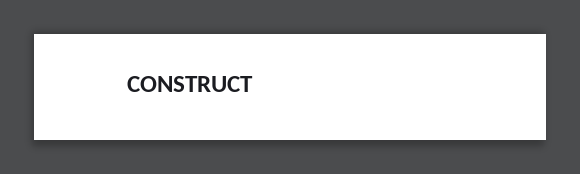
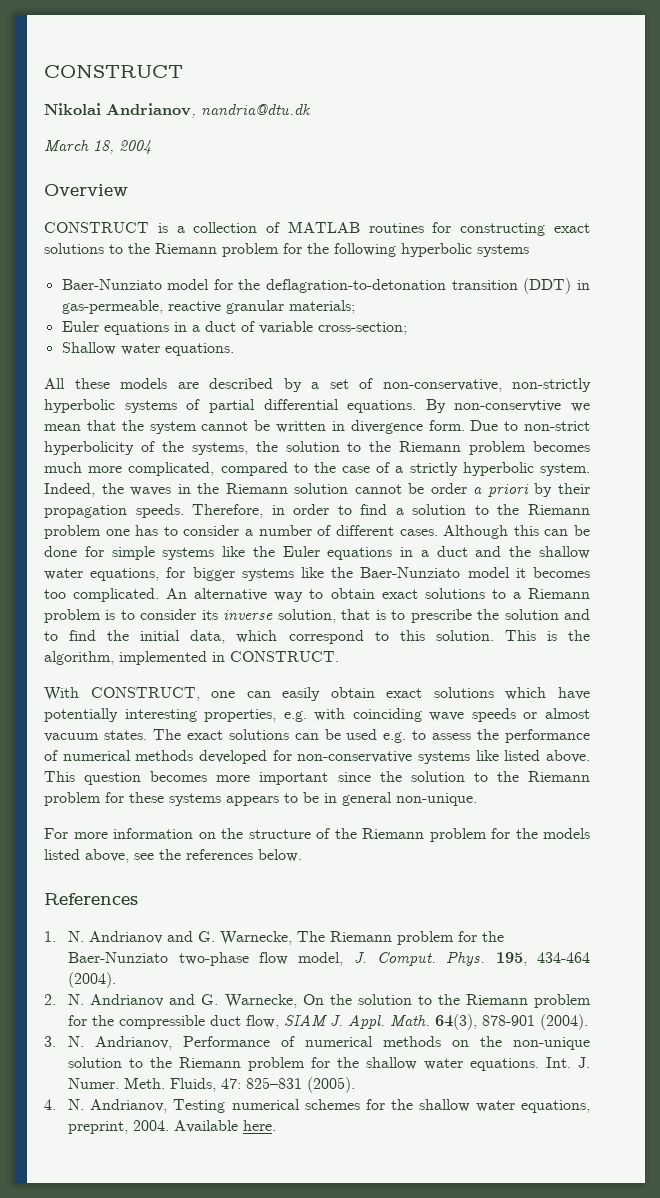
[127,76,253,92] CONSTRUCT -> [44,65,183,78] [44,103,311,118] [44,140,151,154] [44,184,128,196] [44,221,590,236] [44,243,529,257] [61,278,590,294] [61,300,355,314] [61,321,407,335] [61,342,234,356] [44,378,591,392] [44,399,590,413] [44,420,590,434] [44,441,590,455] [44,462,590,476] [44,483,591,497] [44,504,590,518] [44,525,591,539] [44,546,590,560] [44,567,590,581] [44,588,590,602] [44,609,590,623] [44,630,590,644] [44,651,339,665] [44,687,590,701] [44,708,590,722] [44,729,590,743] [44,750,590,764] [44,771,591,785] [44,792,477,806] [44,828,590,842] [44,849,302,863] [44,893,138,905] [44,931,505,945] [68,951,591,966] [68,972,117,988] [44,994,591,1008] [68,1014,589,1030] [44,1036,591,1050] [68,1057,590,1071] [68,1077,356,1093] [44,1099,590,1113] [68,1120,277,1134] CONSTRUCT // Nikolai Andrianov, nandria@dtu.dk // March 18, 2004 // Overview // CONSTRUCT is a collection of MATLAB routines for constructing exact solutions to the Riemann problem for the following hyperbolic systems // Baer-Nunziato model for the deflagration-to-detonation transition (DDT) in gas-permeable, reactive granular materials; // Euler equations in a duct of variable cross-section; // Shallow water equations. // All these models are described by a set of non-conservative, non-strictly hyperbolic systems of partial differential equations. By non-conservtive we mean that the system cannot be written in divergence form. Due to non-strict hyperbolicity of the systems, the solution to the Riemann problem becomes much more complicated, compared to the case of a strictly hyperbolic system. Indeed, the waves in the Riemann solution cannot be order a priori by their propagation speeds. Therefore, in order to find a solution to the Riemann problem one has to consider a number of different cases. Although this can be done for simple systems like the Euler equations in a duct and the shallow water equations, for bigger systems like the Baer-Nunziato model it becomes too complicated. An alternative way to obtain exact solutions to a Riemann problem is to consider its inverse solution, that is to prescribe the solution and to find the initial data, which correspond to this solution. This is the algorithm, implemented in CONSTRUCT. // With CONSTRUCT, one can easily obtain exact solutions which have potentially interesting properties, e.g. with coinciding wave speeds or almost vacuum states. The exact solutions can be used e.g. to assess the performance of numerical methods developed for non-conservative systems like listed above. This question becomes more important since the solution to the Riemann problem for these systems appears to be in general non-unique. // For more information on the structure of the Riemann problem for the models listed above, see the references below. // References // 1. N. Andrianov and G. Warnecke, The Riemann problem for the Baer-Nunziato two-phase flow model, J. Comput. Phys. 195, 434-464 (2004). // 2. N. Andrianov and G. Warnecke, On the solution to the Riemann problem for the compressible duct flow, SIAM J. Appl. Math. 64(3), 878-901 (2004). // 3. N. Andrianov, Performance of numerical methods on the non-unique solution to the Riemann problem for the shallow water equations. Int. J. Numer. Meth. Fluids, 47: 825–831 (2005). // 4. N. Andrianov, Testing numerical schemes for the shallow water equations, preprint, 2004. Available here.

